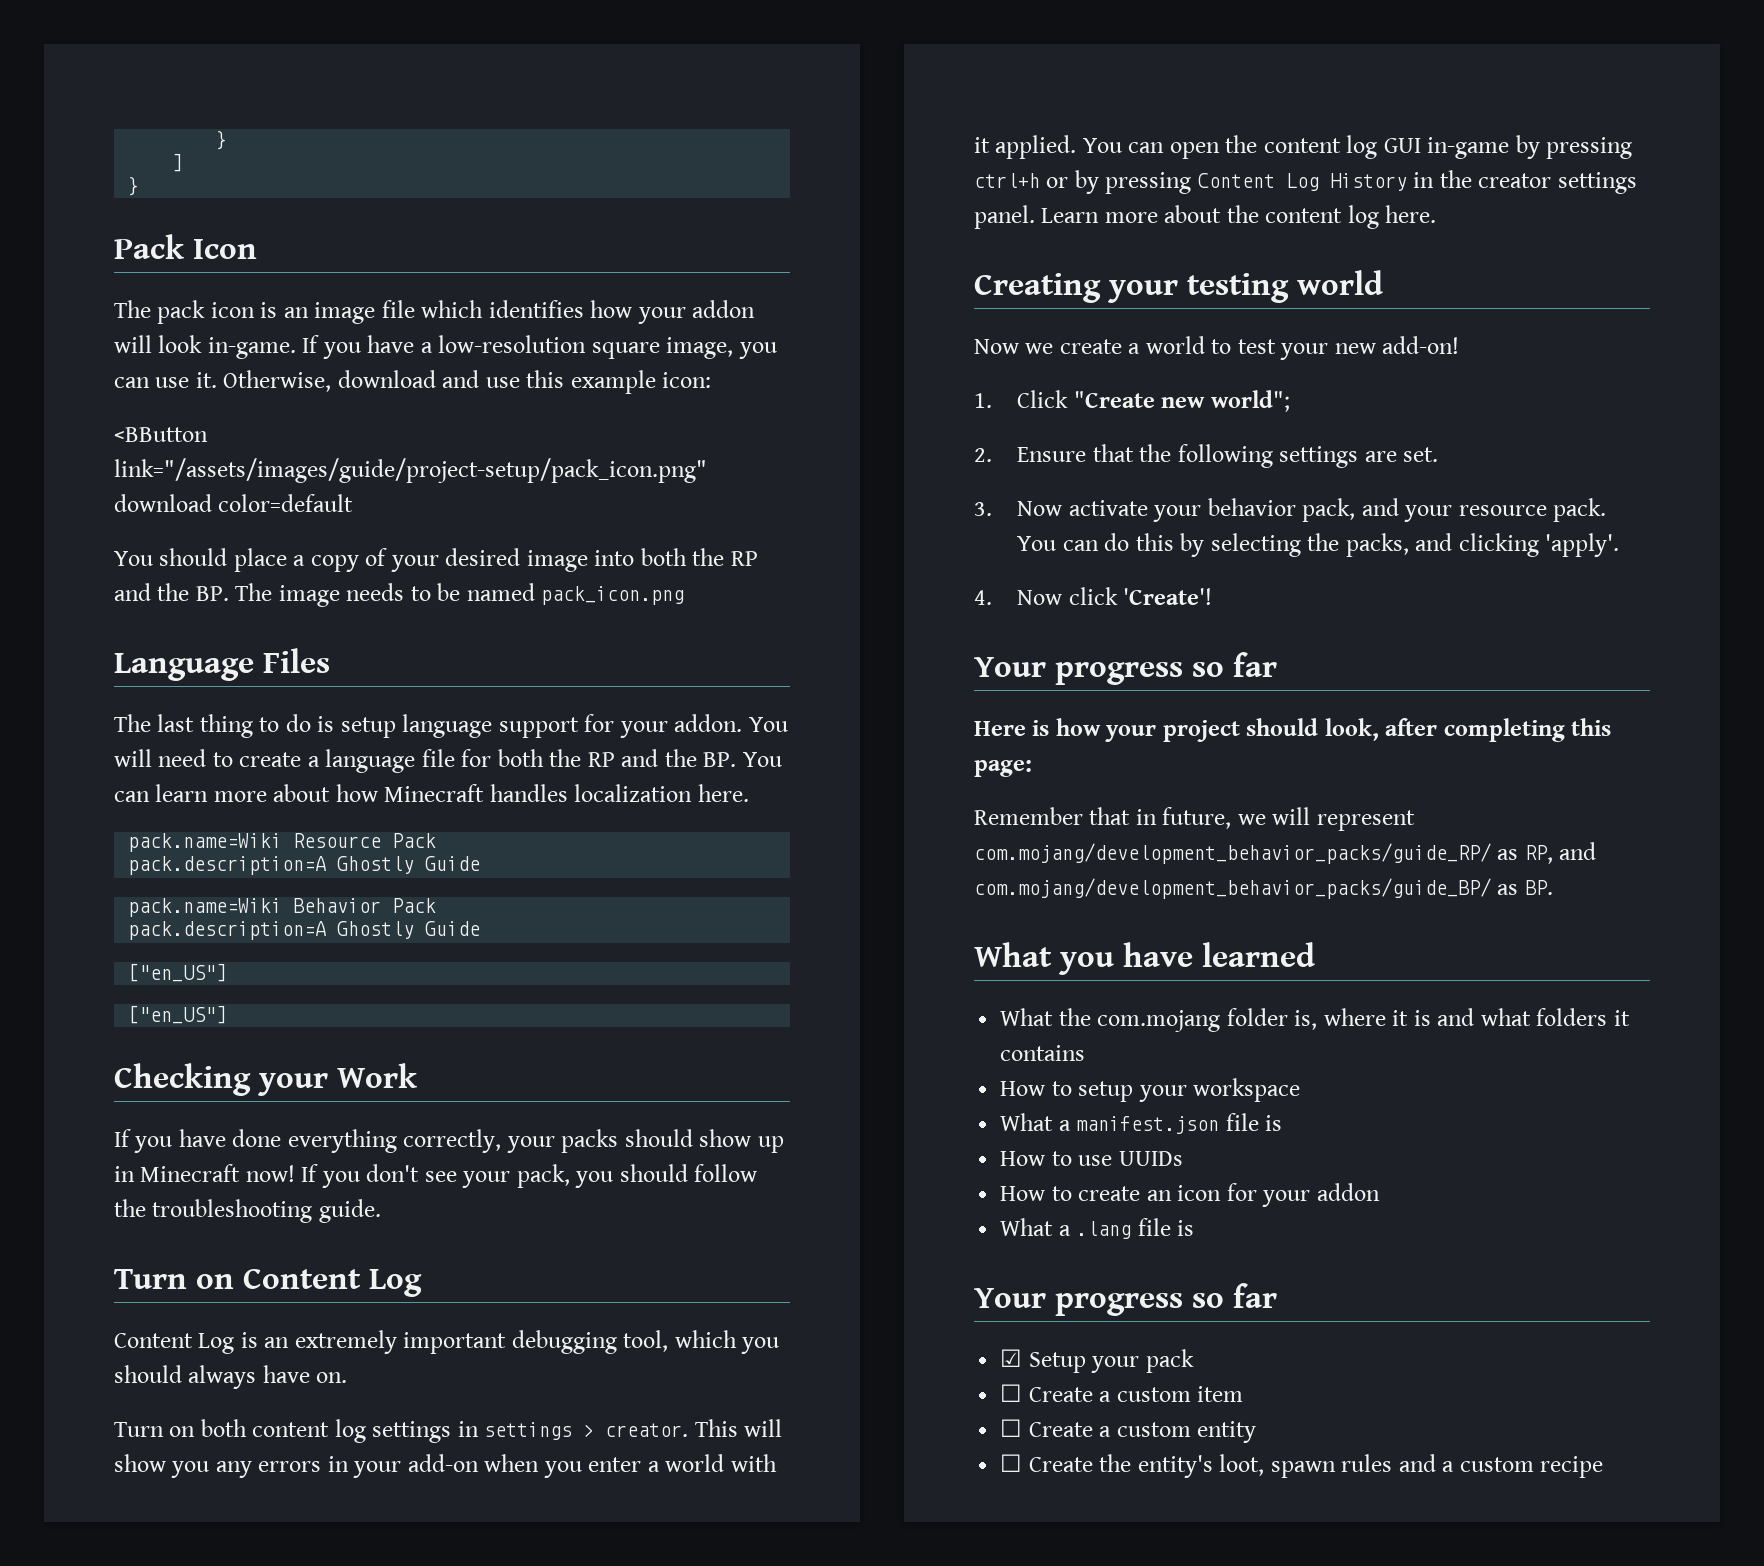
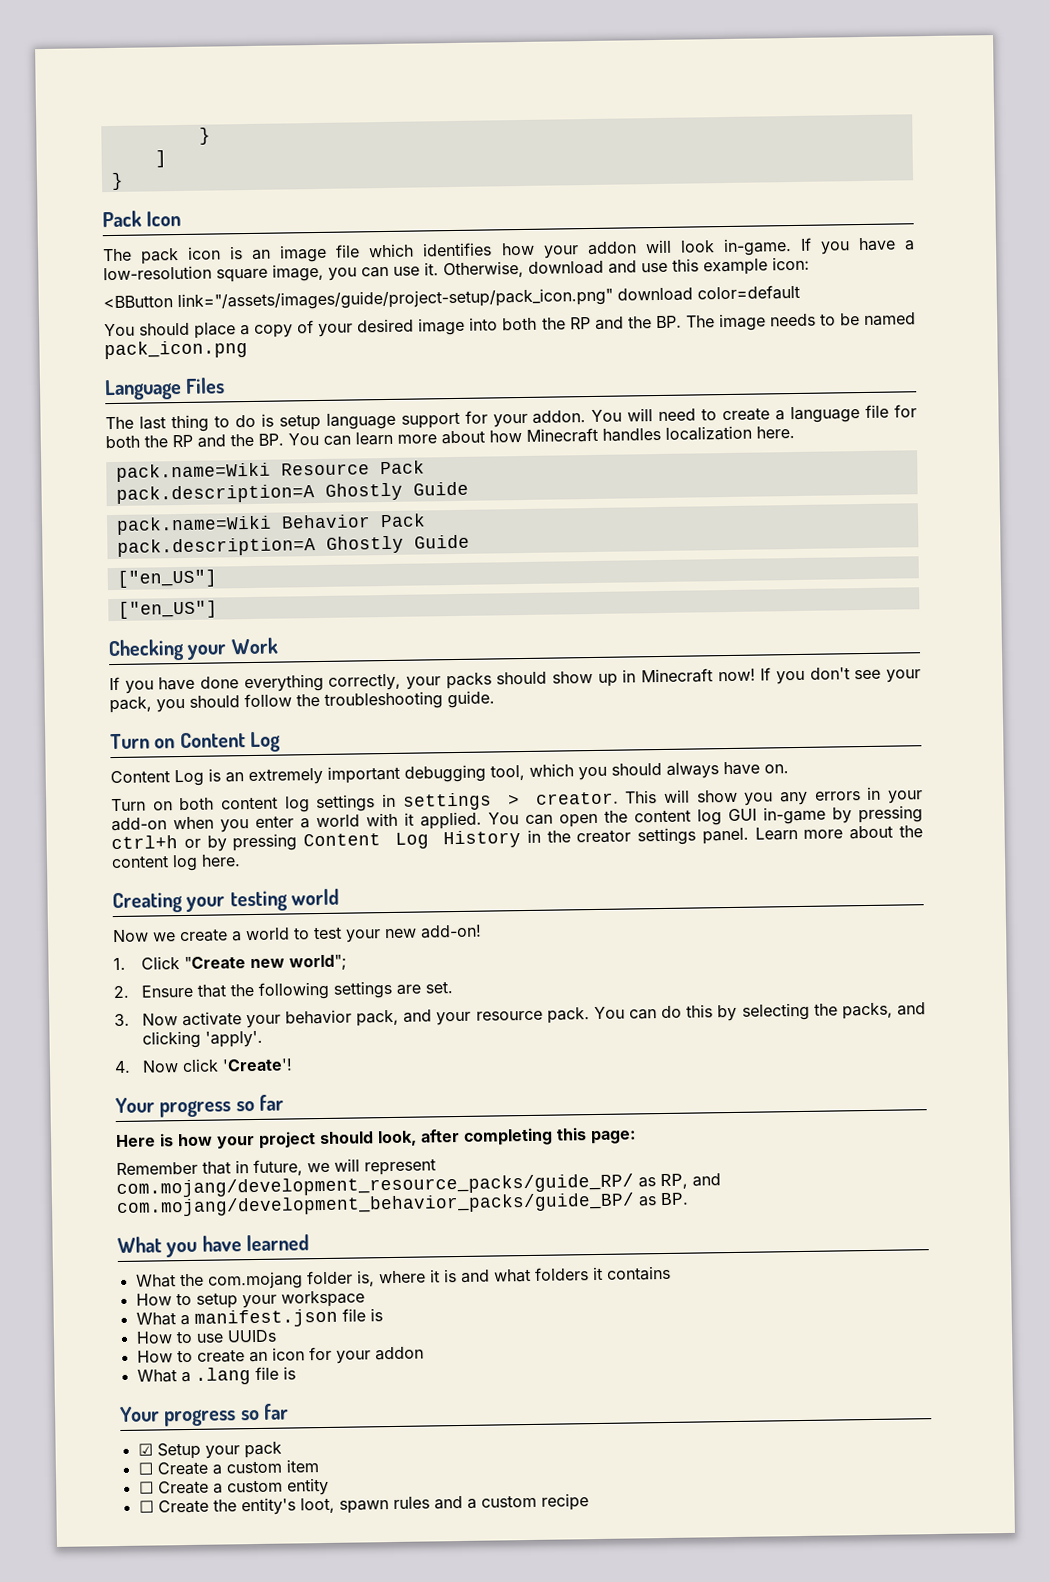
[974,843,1491,864] com.mojang/development_behavior_packs/guide_RP/ -> [116,1173,634,1199] com.mojang/development_resource_packs/guide_RP/

